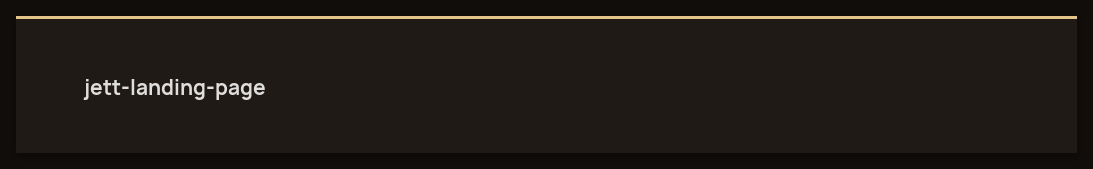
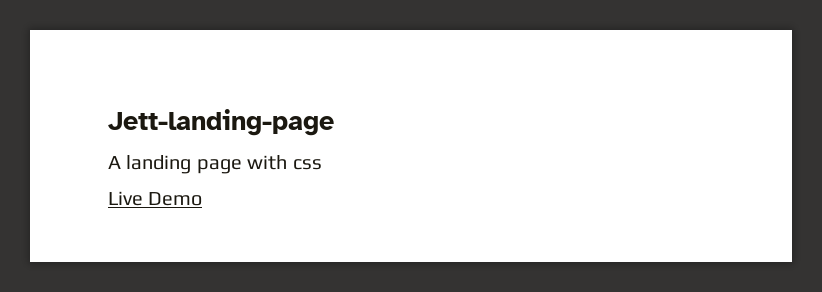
[83,79,266,100] jett-landing-page -> [108,109,334,136] [108,155,322,174] [108,191,203,206] Jett-landing-page // A landing page with css // Live Demo

